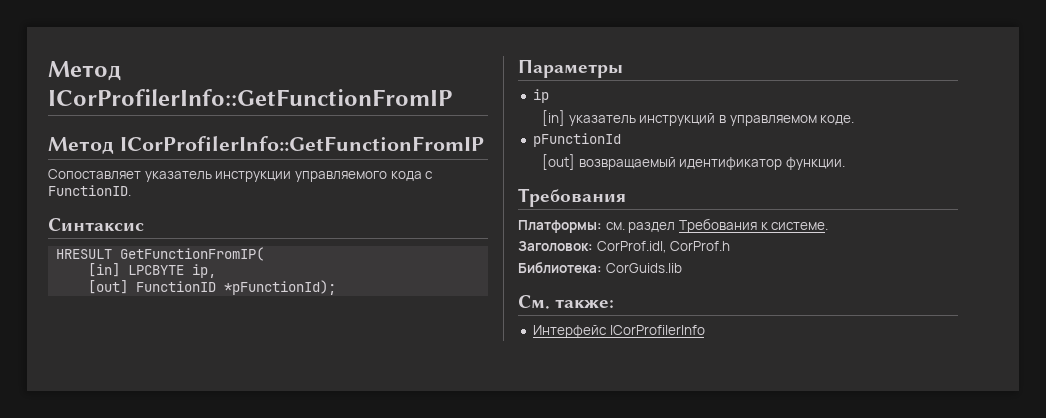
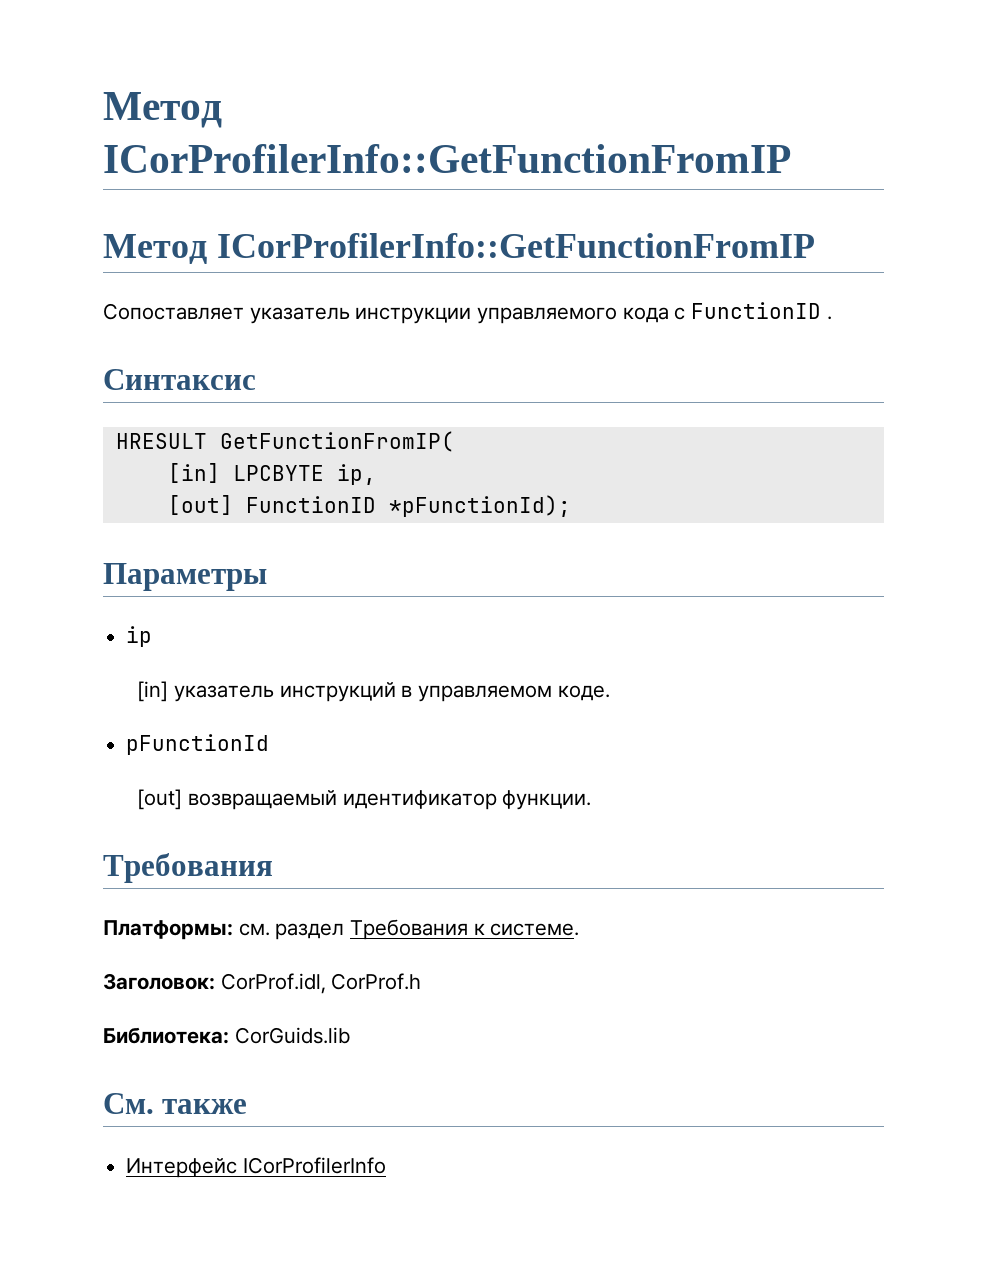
[48,185,131,196] FunctionID. -> [691,302,832,320] FunctionID .
[555,299,615,308] также: -> [162,1099,248,1114] также

